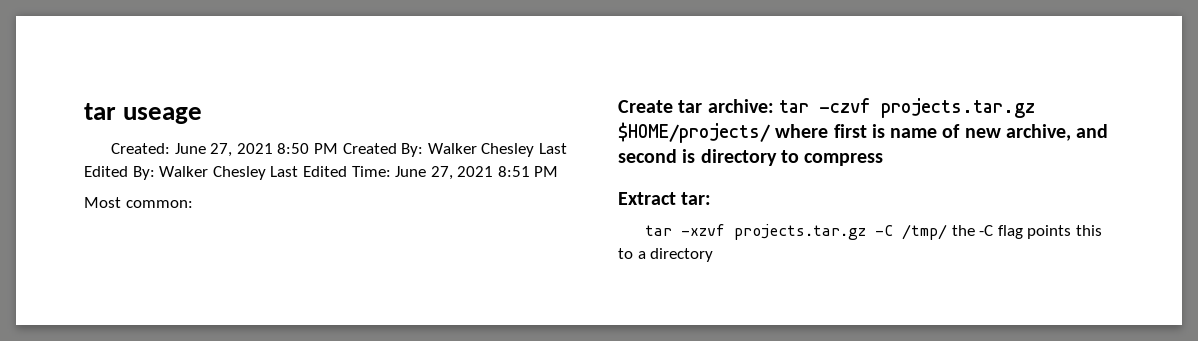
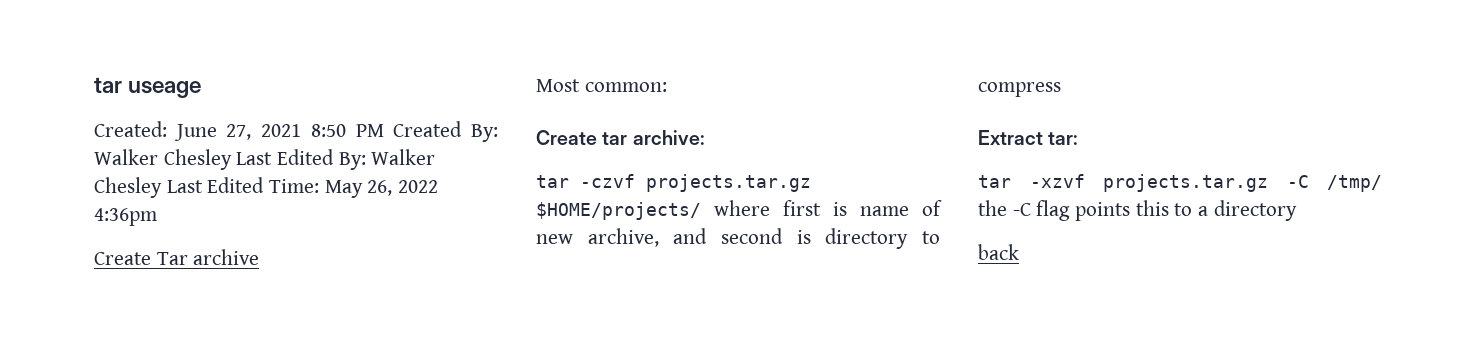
[395,166,559,180] June 27, 2021 8:51 PM -> [324,180,439,198] [94,208,157,226] [94,249,260,265] May 26, 2022 4:36pm // Create Tar archive
(774, 106) none -> (705, 137) //
(714, 255) none -> [978,244,1019,260] // back

